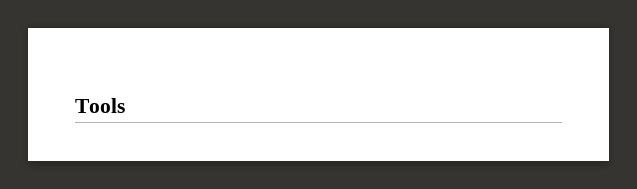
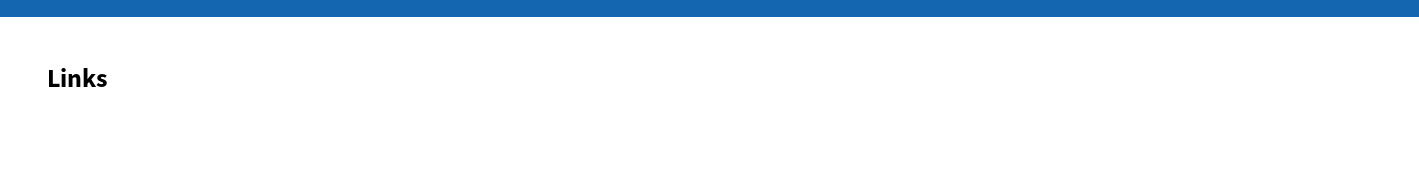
[75,98,125,113] Tools -> [47,68,108,87] Links

